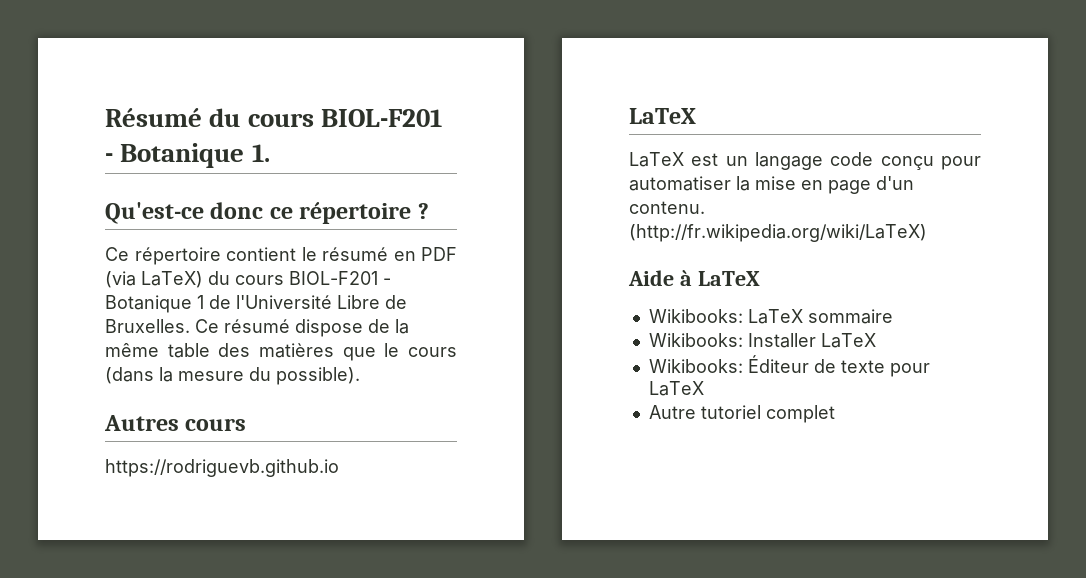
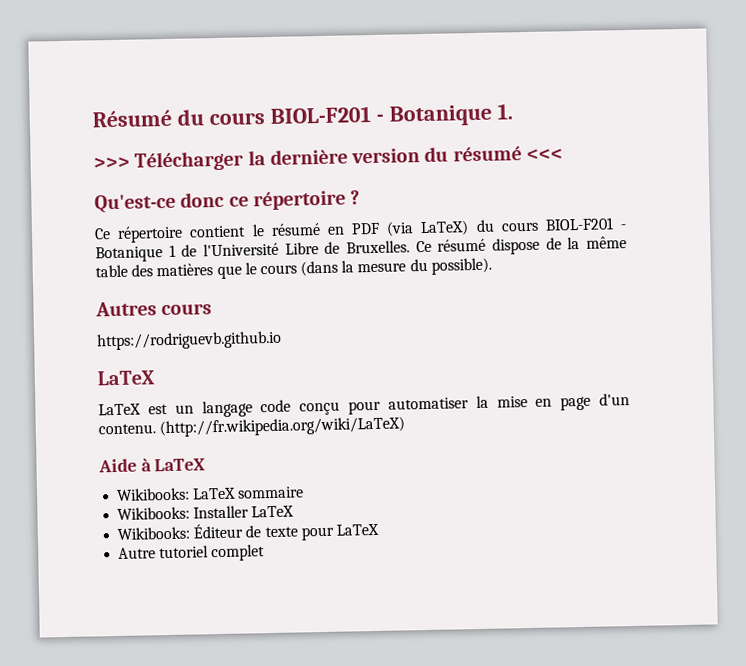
(270, 153) none -> [93,146,563,172] // >>> Télécharger la dernière version du résumé <<<

